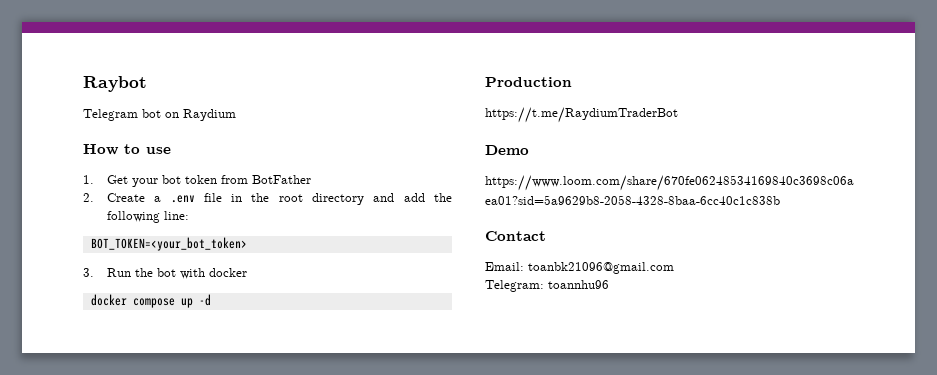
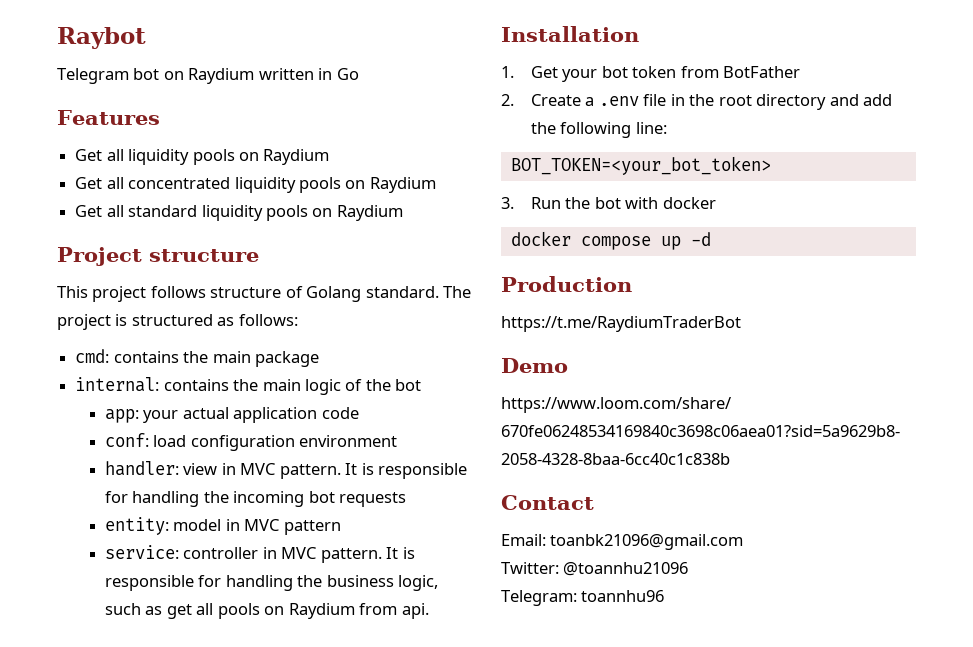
[83,144,171,155] // How to use -> [258,68,359,80] [57,110,160,125] [75,149,330,165] [75,177,436,193] [75,205,403,221] [57,247,259,266] [57,286,472,302] [57,314,298,330] [75,349,319,367] [75,377,422,395] [105,407,359,423] [105,433,398,451] [105,461,468,479] [105,491,407,507] [105,517,341,535] [105,545,415,563] [105,575,439,591] [105,603,429,619] [501,26,639,42] written in Go // Features // Get all liquidity pools on Raydium // Get all concentrated liquidity pools on Raydium // Get all standard liquidity pools on Raydium // Project structure // This project follows structure of Golang standard. The project is structured as follows: // cmd: contains the main package // internal: contains the main logic of the bot // app: your actual application code // conf: load configuration environment // handler: view in MVC pattern. It is responsible for handling the incoming bot requests // entity: model in MVC pattern // service: controller in MVC pattern. It is responsible for handling the business logic, such as get all pools on Raydium from api. // Installation
(674, 268) none -> [501,562,689,576] // Twitter: @toannhu21096

